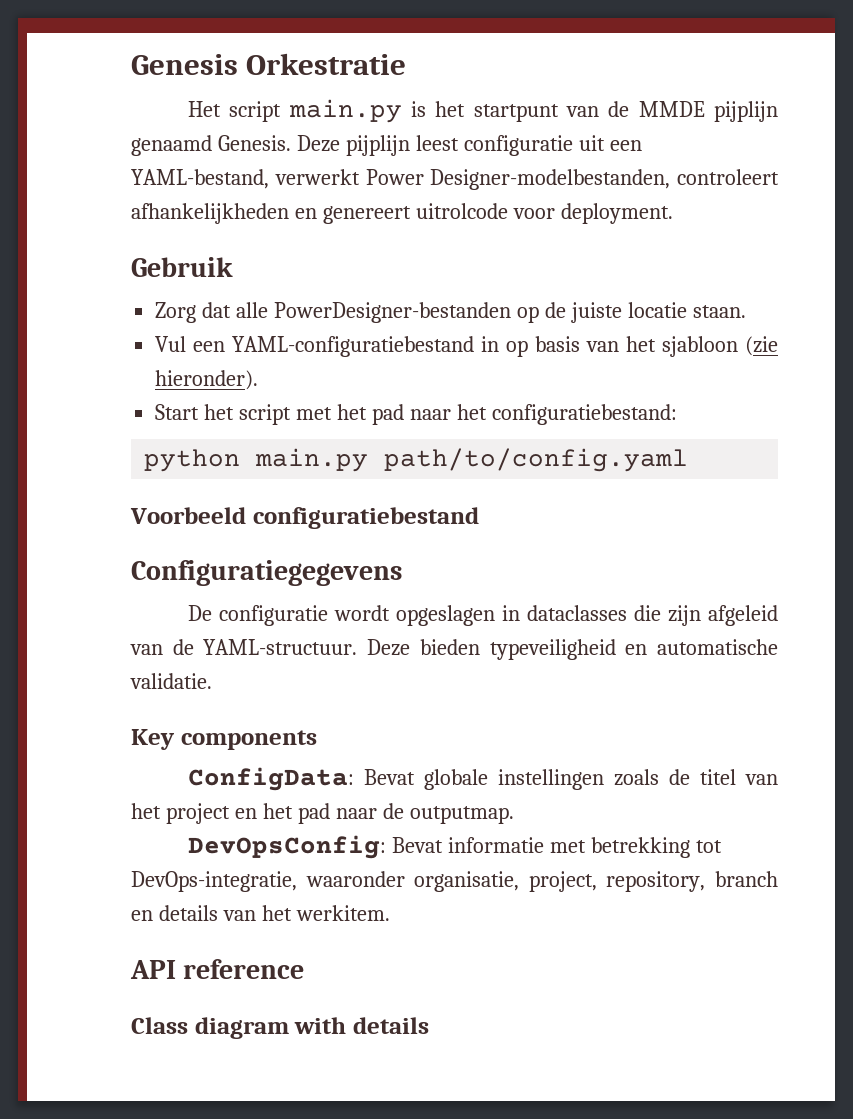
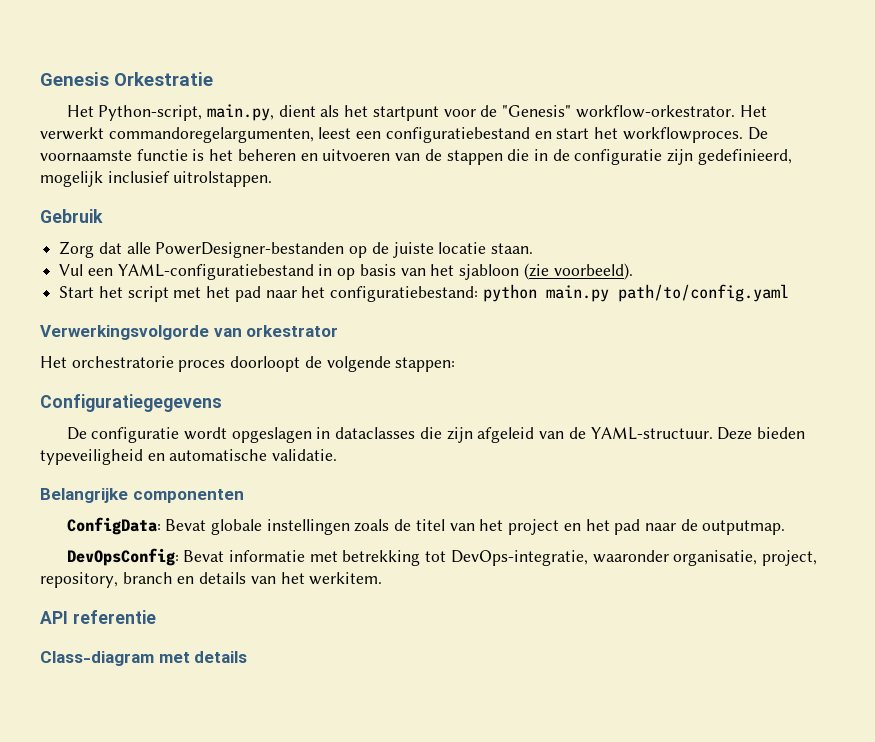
[229,99,778,123] [131,135,642,156] [131,169,779,190] [131,203,673,224] script main.py is het startpunt van de MMDE pijplijn genaamd Genesis. Deze pijplijn leest configuratie uit een YAML-bestand, verwerkt Power Designer-modelbestanden, controleert afhankelijkheden en genereert uitrolcode voor deployment. -> [98,104,767,121] [40,127,768,143] [40,149,792,165] [40,171,273,187] Python-script, main.py, dient als het startpunt voor de "Genesis" workflow-orkestrator. Het verwerkt commandoregelargumenten, leest een configuratiebestand en start het workflowproces. De voornaamste functie is het beheren en uitvoeren van de stappen die in de configuratie zijn gedefinieerd, mogelijk inclusief uitrolstappen.
[155,370,259,390] hieronder). -> [553,263,633,280] voorbeeld).
(677, 414) // -> (479, 294) none
[130,507,479,529] Voorbeeld configuratiebestand -> [40,325,339,340] [40,356,456,372] Verwerkingsvolgorde van orkestrator // Het orchestratorie proces doorloopt de volgende stappen:
[131,729,317,750] Key components -> [40,488,244,503] Belangrijke componenten
[183,959,305,979] [131,1017,347,1039] reference // Class diagram with -> [72,610,156,624] [40,651,190,666] referentie // Class-diagram met

